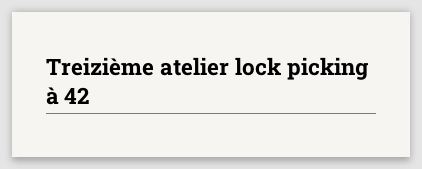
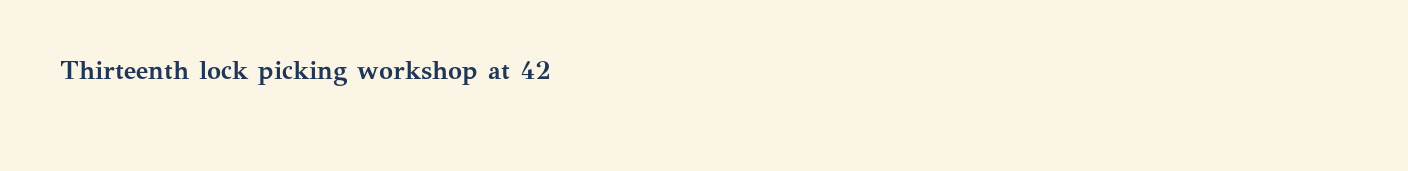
[46,57,370,80] [46,87,59,105] Treizième atelier lock picking à -> [60,61,510,86] Thirteenth lock picking workshop at

